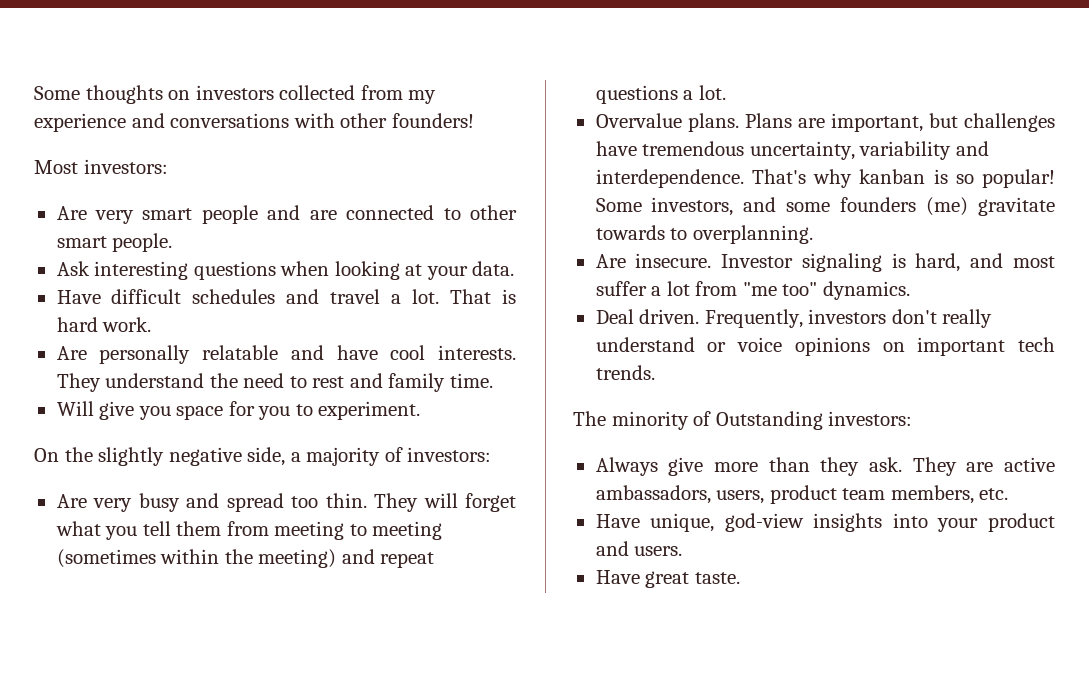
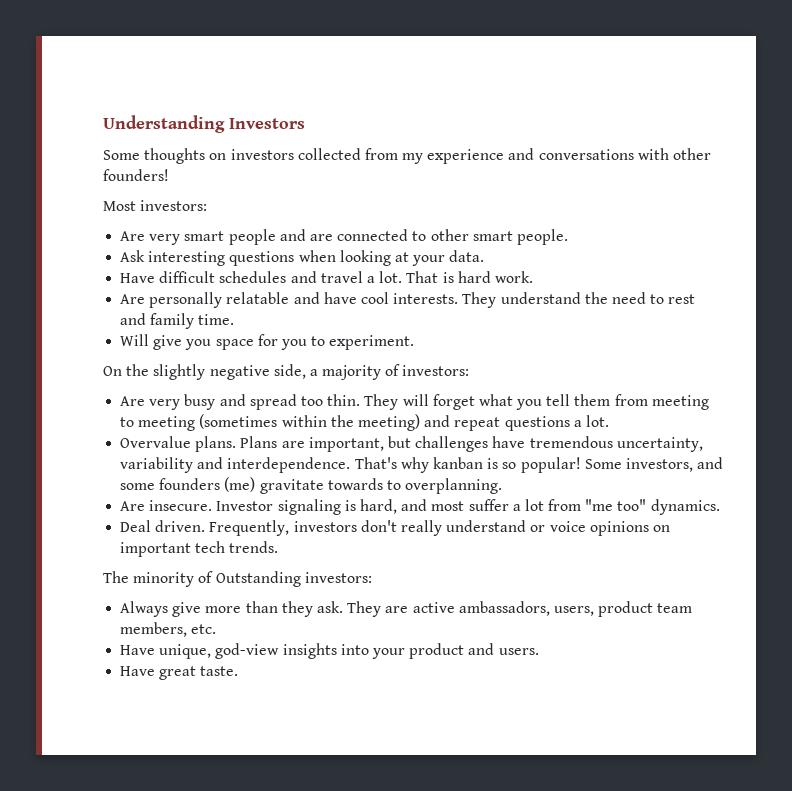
(34, 93) none -> [103,115,305,133] Understanding Investors //

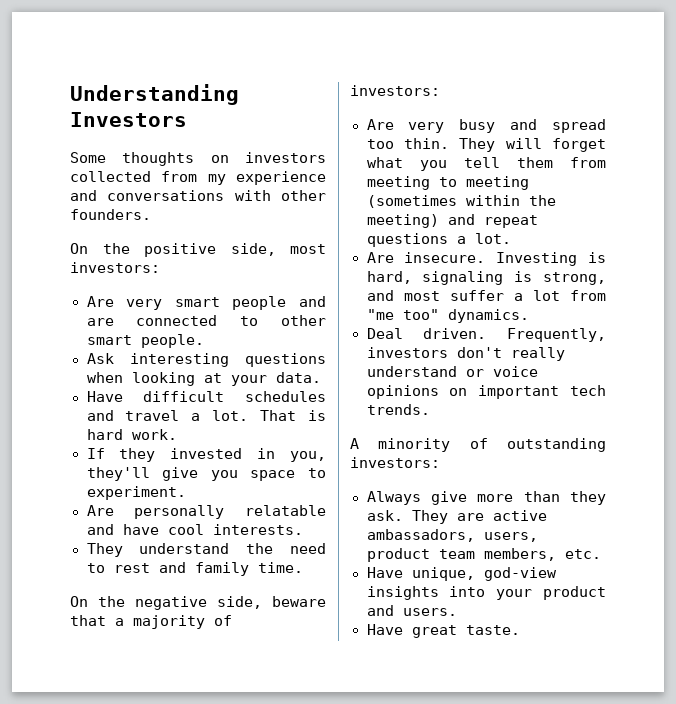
[103,169,169,181] [103,201,136,211] founders! // Most -> [70,209,151,220] [70,243,326,257] founders. // On the positive side, most
(533, 277) none -> [86,448,326,462] [86,467,326,481] [86,486,186,500] // If they invested in you, they'll give you space to experiment.
(459, 298) none -> (303, 529) //
[120,334,415,350] [103,364,206,380] // Will give you space for you to experiment. // On the slightly -> [70,596,125,607] // On the
(306, 371) none -> [272,596,326,607] [70,615,106,626] beware that
[120,436,703,452] [120,457,724,473] [120,477,503,494] // Overvalue plans. Plans are important, but challenges have tremendous uncertainty, variability and interdependence. That's why kanban is so popular! Some investors, and some founders (me) gravitate towards to overplanning. -> (511, 238) none
[216,501,274,511] Investor -> [496,252,606,266] [366,271,412,284] Investing is hard,
[359,499,397,514] hard, -> [543,272,606,285] strong,
[103,571,129,583] The -> [350,438,359,449] A
[215,571,301,587] Outstanding -> [507,438,606,452] outstanding

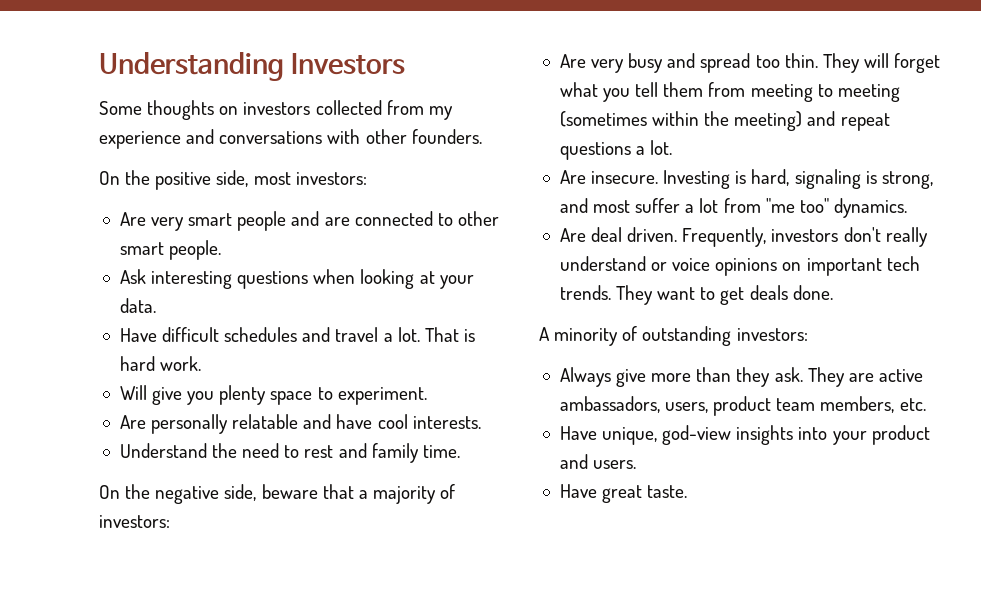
[86,448,326,462] [86,467,150,481] If they invested in you, they'll -> [119,385,147,400] Will
(238, 475) none -> [219,385,267,405] plenty
[86,543,230,557] They understand -> [119,443,207,458] Understand
[366,328,403,339] Deal -> [559,227,623,242] Are deal
(430, 409) none -> [616,285,833,305] They want to get deals done.

